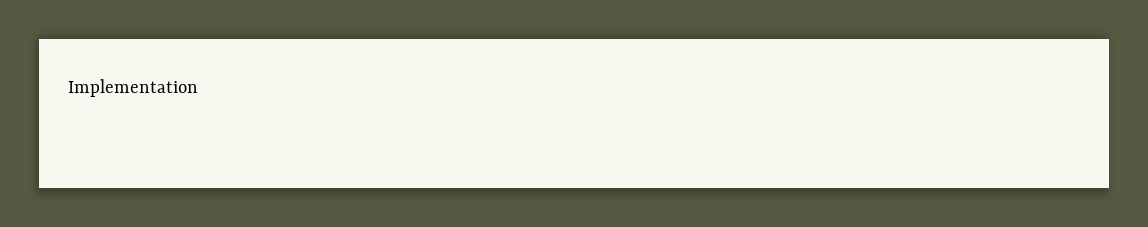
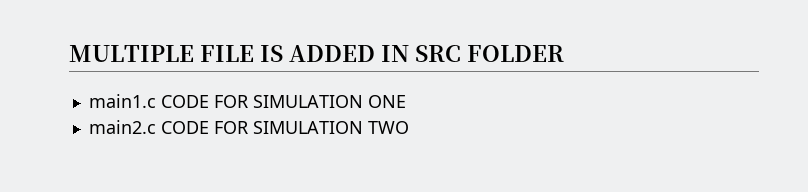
[68,79,198,97] Implementation -> [69,45,565,62] [88,94,406,108] [88,120,409,134] MULTIPLE FILE IS ADDED IN SRC FOLDER // main1.c CODE FOR SIMULATION ONE // main2.c CODE FOR SIMULATION TWO

